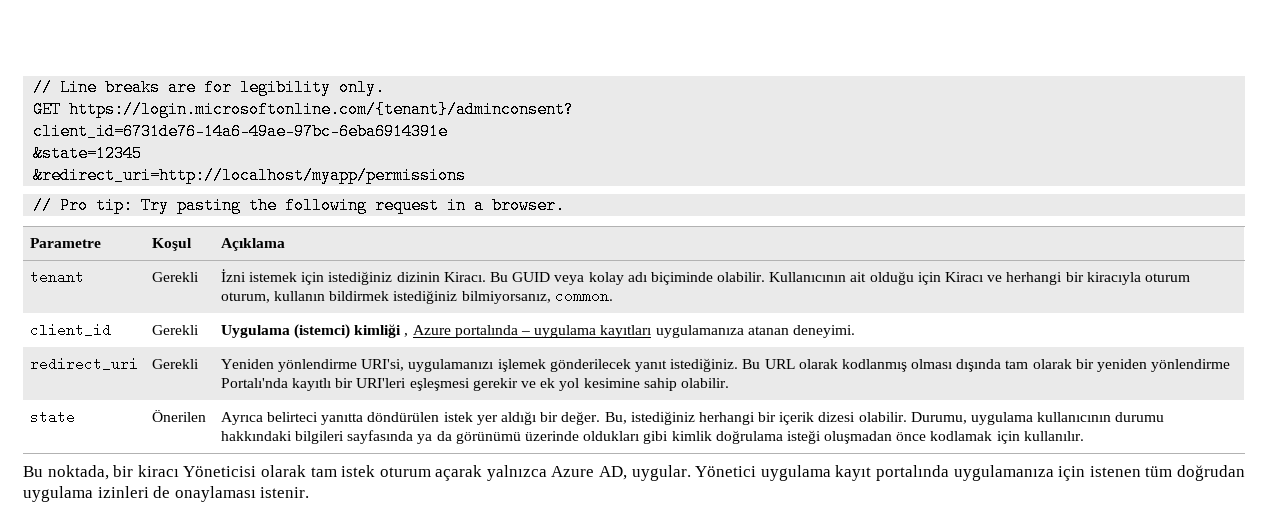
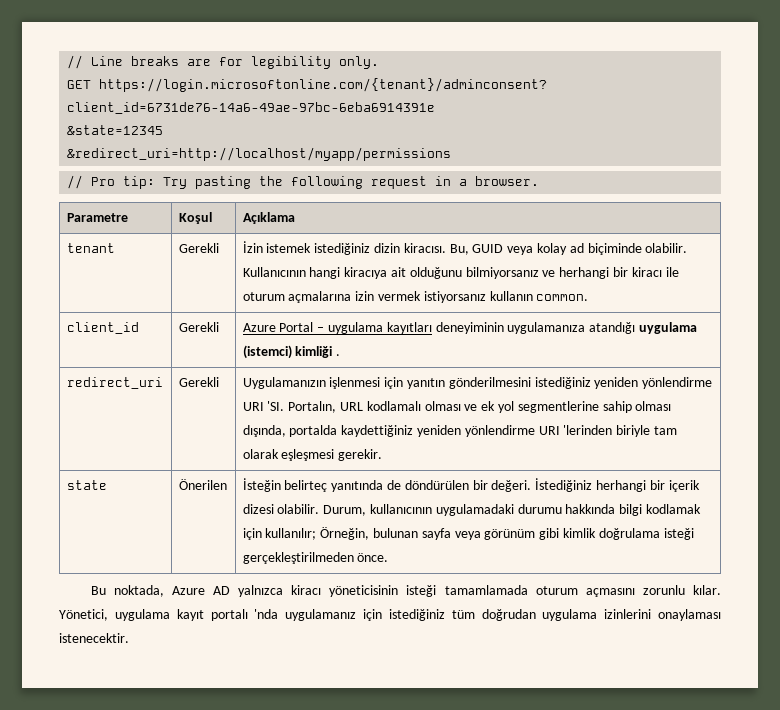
[220,269,508,285] İzni istemek için istediğiniz dizinin Kiracı. Bu -> [242,241,469,255] İzin istemek istediğiniz dizin kiracısı. Bu,
[627,272,648,282] adı -> [569,243,584,253] ad
[850,271,1190,285] [220,289,613,304] [29,323,111,337] [151,325,199,335] [220,324,855,339] [29,357,138,371] [151,359,199,369] [220,358,1231,372] [220,378,729,391] [29,410,75,424] [151,410,206,422] [220,411,695,425] ait olduğu için Kiracı ve herhangi bir kiracıyla oturum oturum, kullanın bildirmek istediğiniz bilmiyorsanız, common. // client_id | Gerekli | Uygulama (istemci) kimliği , Azure portalında – uygulama kayıtları uygulamanıza atanan deneyimi. // redirect_uri | Gerekli | Yeniden yönlendirme URI'si, uygulamanızı işlemek gönderilecek yanıt istediğiniz. Bu URL olarak kodlanmış olması dışında tam olarak bir yeniden yönlendirme Portalı'nda kayıtlı bir URI'leri eşleşmesi gerekir ve ek yol kesimine sahip olabilir. // state | Önerilen | Ayrıca belirteci yanıtta döndürülen istek yer aldığı bir değer. Bu, istediğiniz -> [309,267,679,279] [242,291,589,303] [66,322,139,334] [178,322,219,332] [242,322,697,334] [242,345,341,359] [66,377,163,389] [178,377,219,387] [242,377,713,389] [242,401,672,413] [242,425,677,437] [242,449,383,461] [66,480,107,490] [178,479,227,490] [242,478,593,492] hangi kiracıya ait olduğunu bilmiyorsanız ve herhangi bir kiracı ile oturum açmalarına izin vermek istiyorsanız kullanın common. // client_id | Gerekli | Azure Portal – uygulama kayıtları deneyiminin uygulamanıza atandığı uygulama (istemci) kimliği . // redirect_uri | Gerekli | Uygulamanızın işlenmesi için yanıtın gönderilmesini istediğiniz yeniden yönlendirme URI 'SI. Portalın, URL kodlamalı olması ve ek yol segmentlerine sahip olması dışında, portalda kaydettiğiniz yeniden yönlendirme URI 'lerinden biriyle tam olarak eşleşmesi gerekir. // state | Önerilen | İsteğin belirteç yanıtında de döndürülen bir değeri. İstediğiniz
[910,412,1165,425] [220,430,1084,444] [23,465,1245,481] [23,486,310,502] Durumu, uygulama kullanıcının durumu hakkındaki bilgileri sayfasında ya da görünümü üzerinde oldukları gibi kimlik doğrulama isteği oluşmadan önce kodlamak için kullanılır. // Bu noktada, bir kiracı Yöneticisi olarak tam istek oturum açarak yalnızca Azure AD, uygular. Yönetici uygulama kayıt portalında uygulamanıza için istenen tüm doğrudan uygulama izinleri de onaylaması istenir. -> [323,504,701,516] [242,527,694,540] [242,552,389,564] [90,585,721,597] [59,609,721,621] [59,633,129,643] Durum, kullanıcının uygulamadaki durumu hakkında bilgi kodlamak için kullanılır; Örneğin, bulunan sayfa veya görünüm gibi kimlik doğrulama isteği gerçekleştirilmeden önce. // Bu noktada, Azure AD yalnızca kiracı yöneticisinin isteği tamamlamada oturum açmasını zorunlu kılar. Yönetici, uygulama kayıt portalı 'nda uygulamanız için istediğiniz tüm doğrudan uygulama izinlerini onaylaması istenecektir.

